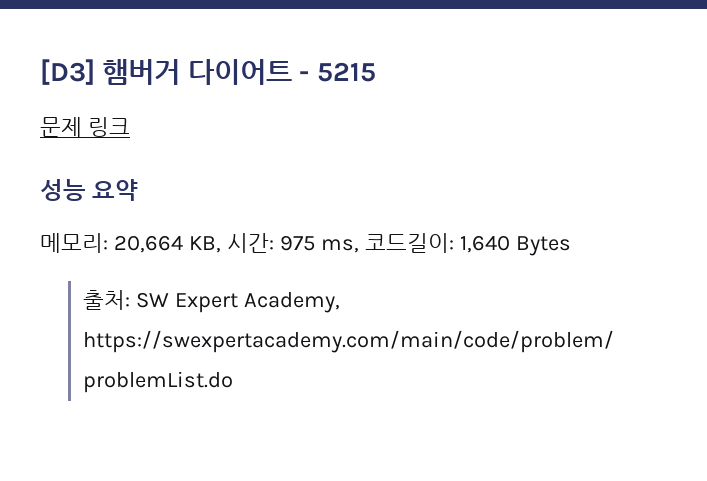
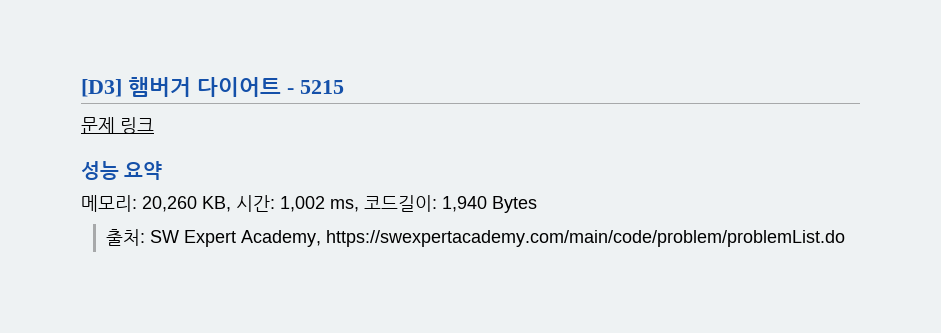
[113,235,183,253] 20,664 -> [142,196,197,212] 20,260
[279,235,315,251] 975 -> [280,196,325,212] 1,002
[459,235,510,253] 1,640 -> [442,196,487,212] 1,940

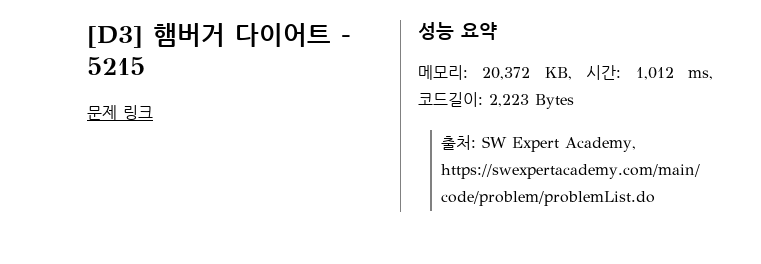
[142,196,197,212] 20,260 -> [482,67,531,80] 20,372
[280,196,325,212] 1,002 -> [635,67,674,80] 1,012
[442,196,487,212] 1,940 -> [489,94,529,107] 2,223

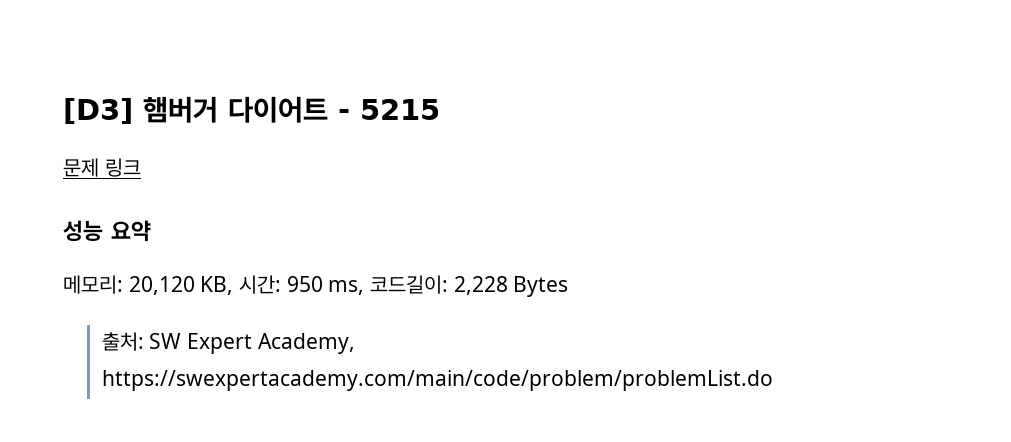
[482,67,531,80] 20,372 -> [128,276,195,295] 20,120
[635,67,674,80] 1,012 -> [286,276,323,292] 950
[489,94,529,107] 2,223 -> [453,276,508,295] 2,228

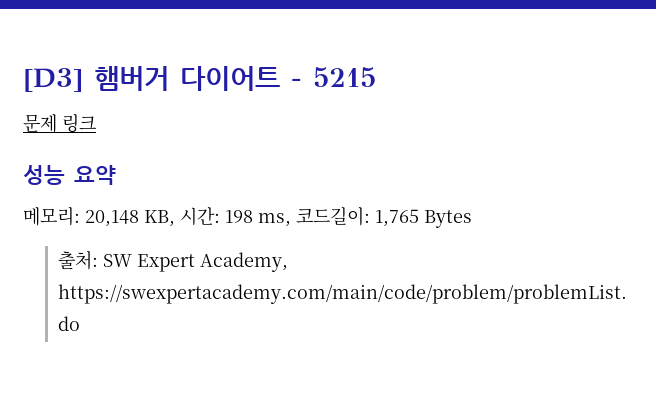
[128,276,195,295] 20,120 -> [85,210,139,227] 20,148
[286,276,323,292] 950 -> [225,210,253,223] 198
[453,276,508,295] 2,228 -> [375,209,419,227] 1,765

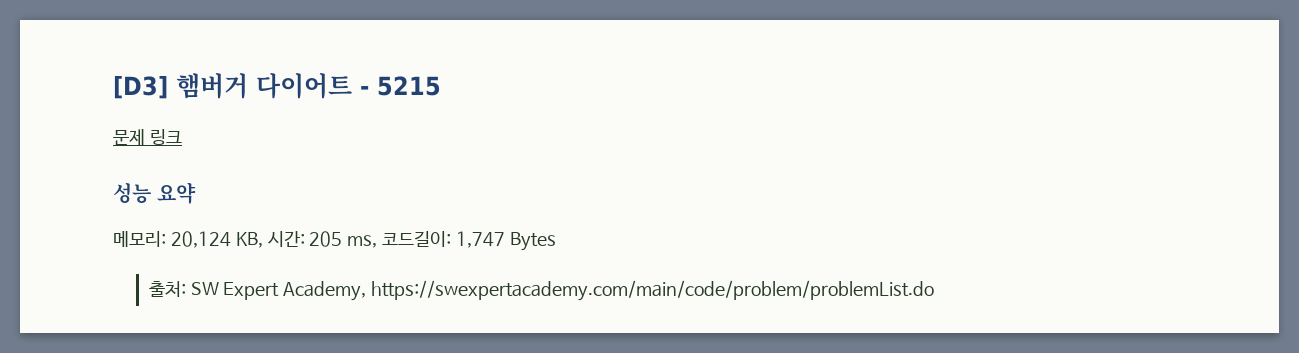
[85,210,139,227] 20,148 -> [170,231,231,248] 20,124
[225,210,253,223] 198 -> [309,231,343,247] 205
[375,209,419,227] 1,765 -> [456,231,506,248] 1,747

